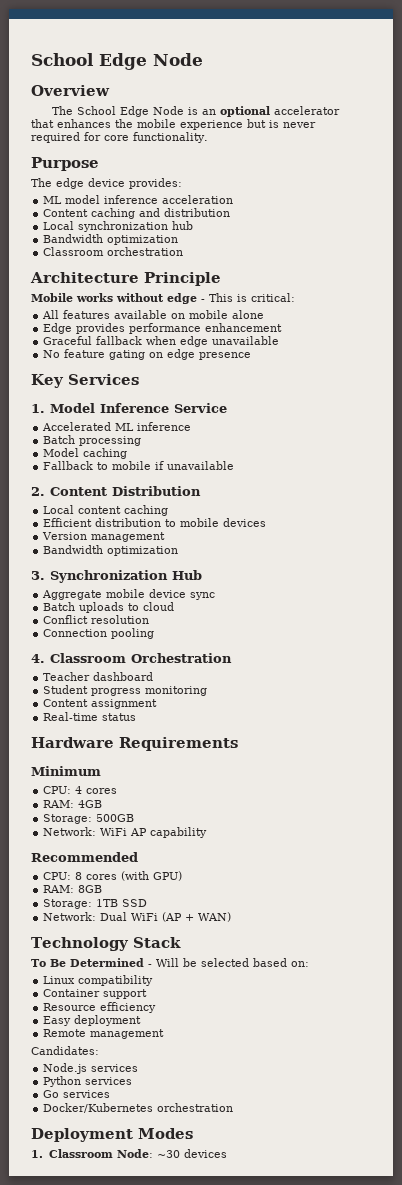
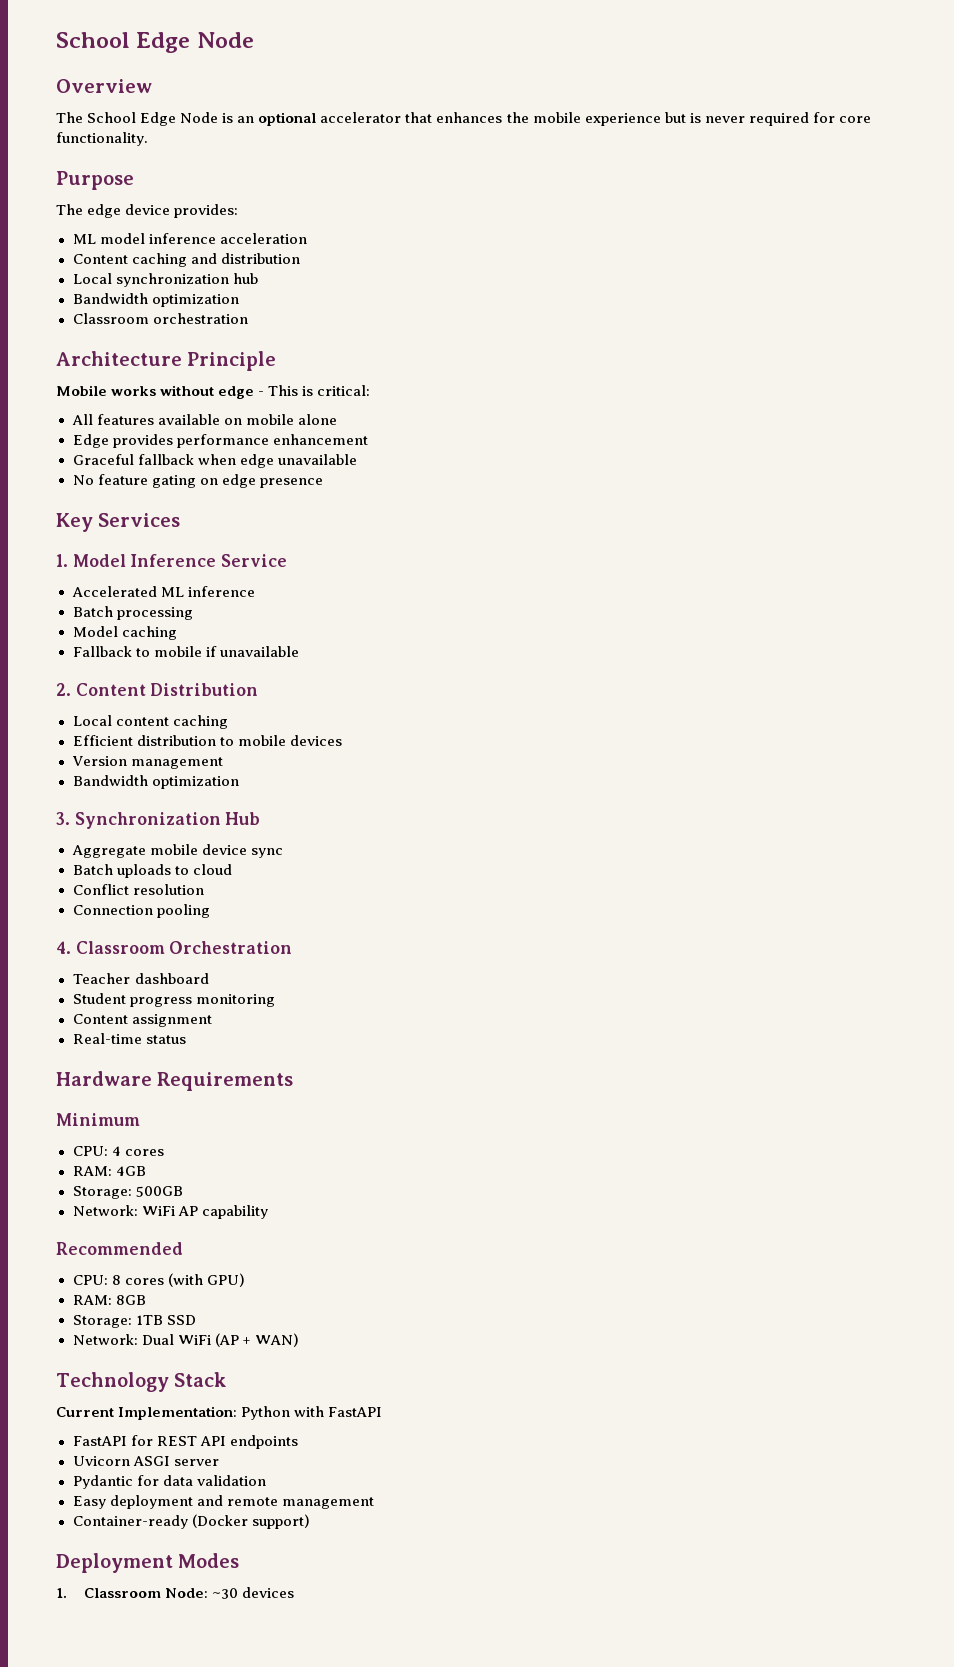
[31,958,309,967] [43,975,154,986] [43,989,148,999] [43,1002,157,1013] To Be Determined - Will be selected based on: // Linux compatibility // Container support // Resource efficiency -> [56,1406,383,1420] [72,1435,298,1449] [72,1456,219,1466] [72,1475,266,1489] Current Implementation: Python with FastAPI // FastAPI for REST API endpoints // Uvicorn ASGI server // Pydantic for data validation
[43,1029,165,1039] [31,1046,99,1055] [43,1063,139,1074] [43,1076,133,1087] [43,1090,111,1098] [43,1103,234,1113] // Remote management // Candidates: // Node.js services // Python services // Go services // Docker/Kubernetes orchestration -> [196,1495,374,1509] [72,1514,310,1529] and remote management // Container-ready (Docker support)

